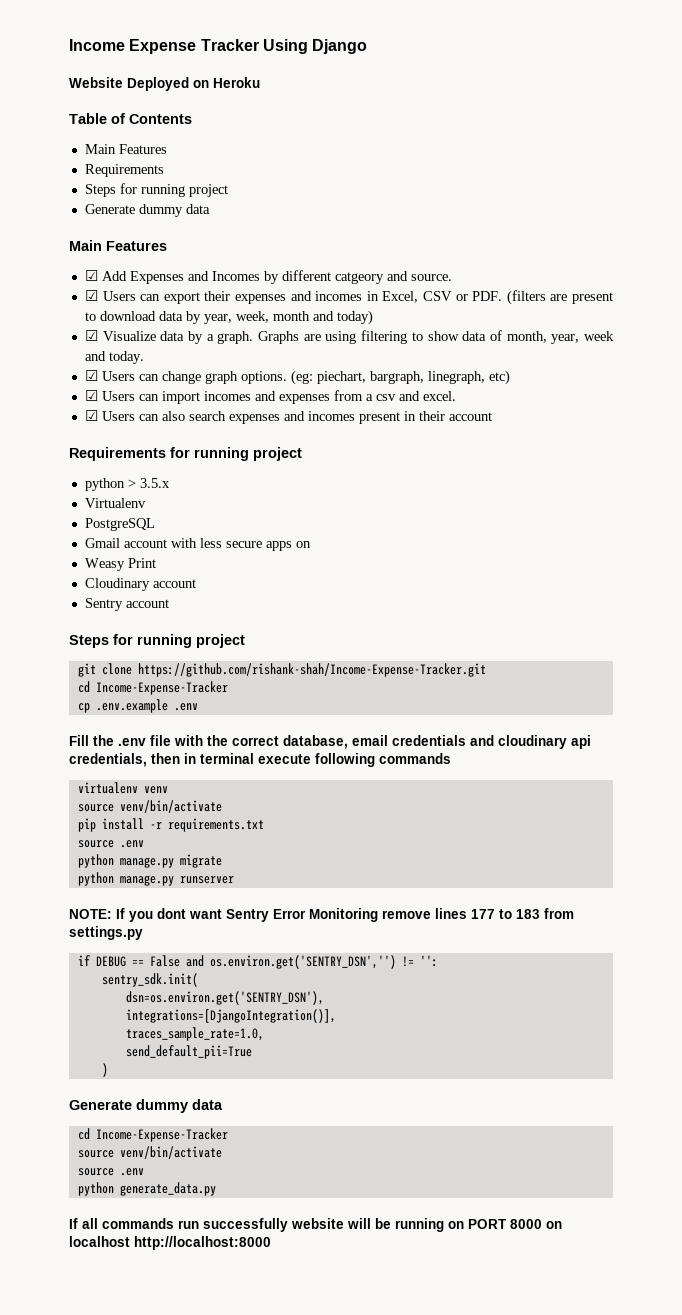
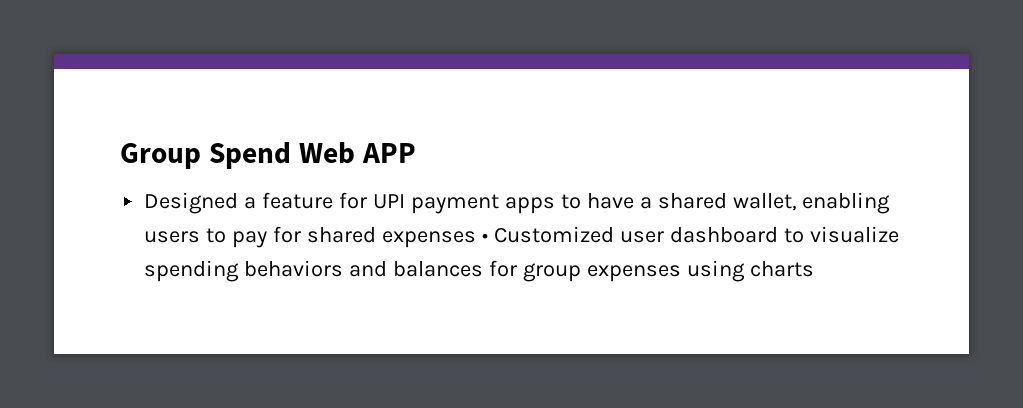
[69,39,368,54] [69,77,260,91] [69,113,192,124] [84,144,167,154] [84,164,164,177] [84,183,228,197] [84,204,210,217] [69,240,167,251] [84,270,452,284] [84,290,614,305] [84,310,373,325] [84,330,615,344] [84,351,144,364] [84,370,510,385] [84,390,456,404] [84,410,492,424] [69,447,302,461] [84,478,170,491] [84,498,146,508] [84,518,155,531] [84,538,311,551] [84,558,156,571] [84,578,196,591] [84,598,169,611] [69,634,245,648] [77,663,486,677] [77,681,228,695] [77,699,198,713] [69,735,591,749] [69,753,451,767] [77,782,168,794] [77,800,222,813] [77,818,264,832] [77,840,144,848] [77,854,222,868] [77,872,234,886] [69,908,574,922] [69,926,143,940] [77,955,438,969] [101,973,198,987] [125,991,324,1005] [125,1009,336,1023] [125,1027,264,1041] [125,1045,252,1059] [101,1063,108,1077] [69,1099,223,1113] [77,1128,228,1142] [77,1146,222,1159] [77,1168,144,1176] [77,1182,216,1196] [69,1218,562,1232] [69,1236,271,1250] Income Expense Tracker Using Django // Website Deployed on Heroku // Table of Contents // Main Features // Requirements // Steps for running project // Generate dummy data // Main Features // ☑ Add Expenses and Incomes by different catgeory and source. // ☑ Users can export their expenses and incomes in Excel, CSV or PDF. (filters are present to download data by year, week, month and today) // ☑ Visualize data by a graph. Graphs are using filtering to show data of month, year, week and today. // ☑ Users can change graph options. (eg: piechart, bargraph, linegraph, etc) // ☑ Users can import incomes and expenses from a csv and excel. // ☑ Users can also search expenses and incomes present in their account // Requirements for running project // python > 3.5.x // Virtualenv // PostgreSQL // Gmail account with less secure apps on // Weasy Print // Cloudinary account // Sentry account // Steps for running project // git clone https://github.com/rishank-shah/Income-Expense-Tracker.git // cd Income-Expense-Tracker // cp .env.example .env // Fill the .env file with the correct database, email credentials and cloudinary api credentials, then in terminal execute following commands // virtualenv venv // source venv/bin/activate // pip install -r requirements.txt // source .env // python manage.py migrate // python manage.py runserver // NOTE: If you dont want Sentry Error Monitoring remove lines 177 to 183 from settings.py // if DEBUG == False and os.environ.get('SENTRY_DSN','') != '': // sentry_sdk.init( // dsn=os.environ.get('SENTRY_DSN'), // integrations=[DjangoIntegration()], // traces_sample_rate=1.0, // send_default_pii=True // ) // Generate dummy data // cd Income-Expense-Tracker // source venv/bin/activate // source .env // python generate_data.py // If all commands run successfully website will be running on PORT 8000 on localhost http://localhost:8000 -> [120,142,416,169] [144,192,891,214] [144,226,899,248] [144,260,814,282] Group Spend Web APP // Designed a feature for UPI payment apps to have a shared wallet, enabling users to pay for shared expenses • Customized user dashboard to visualize spending behaviors and balances for group expenses using charts

